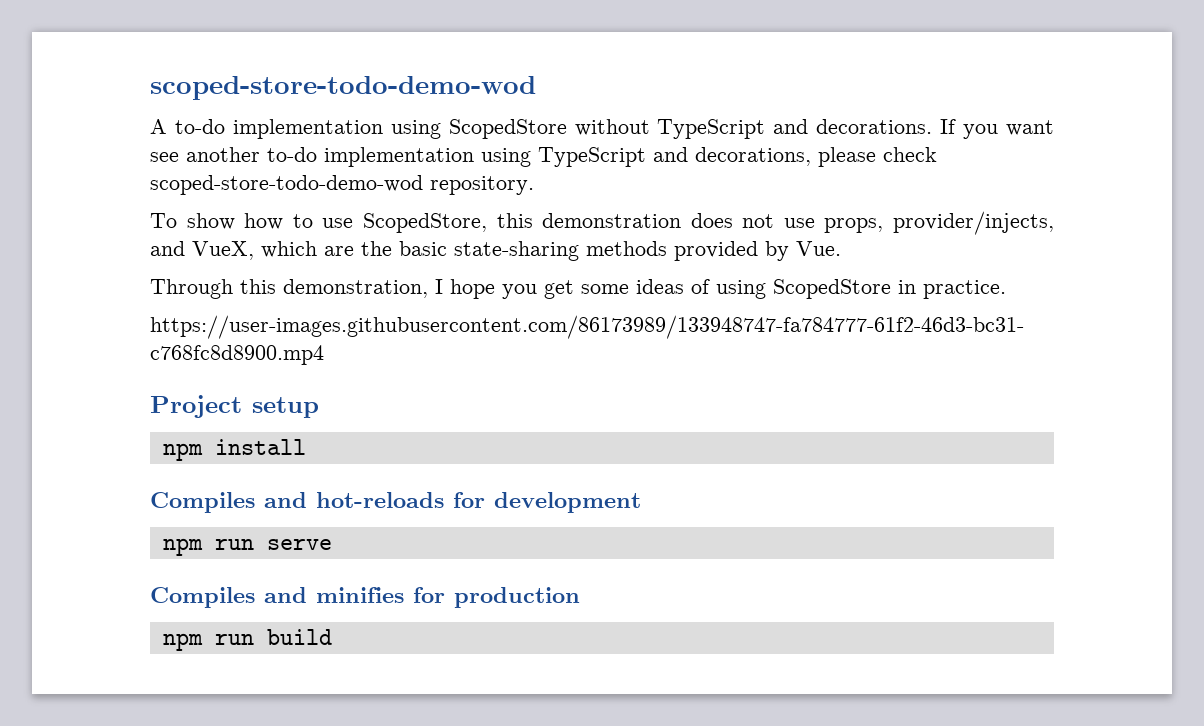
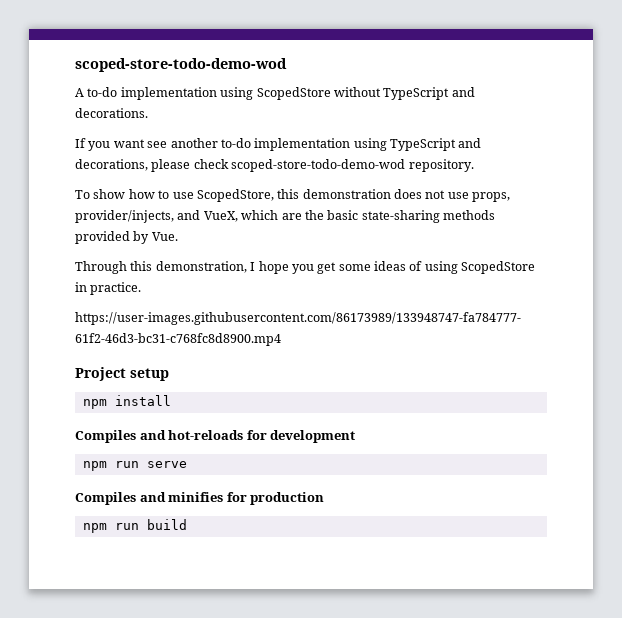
(933, 126) none -> (148, 113) //

